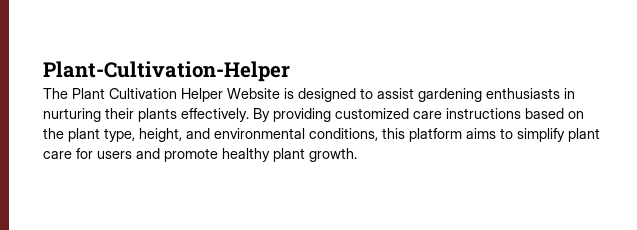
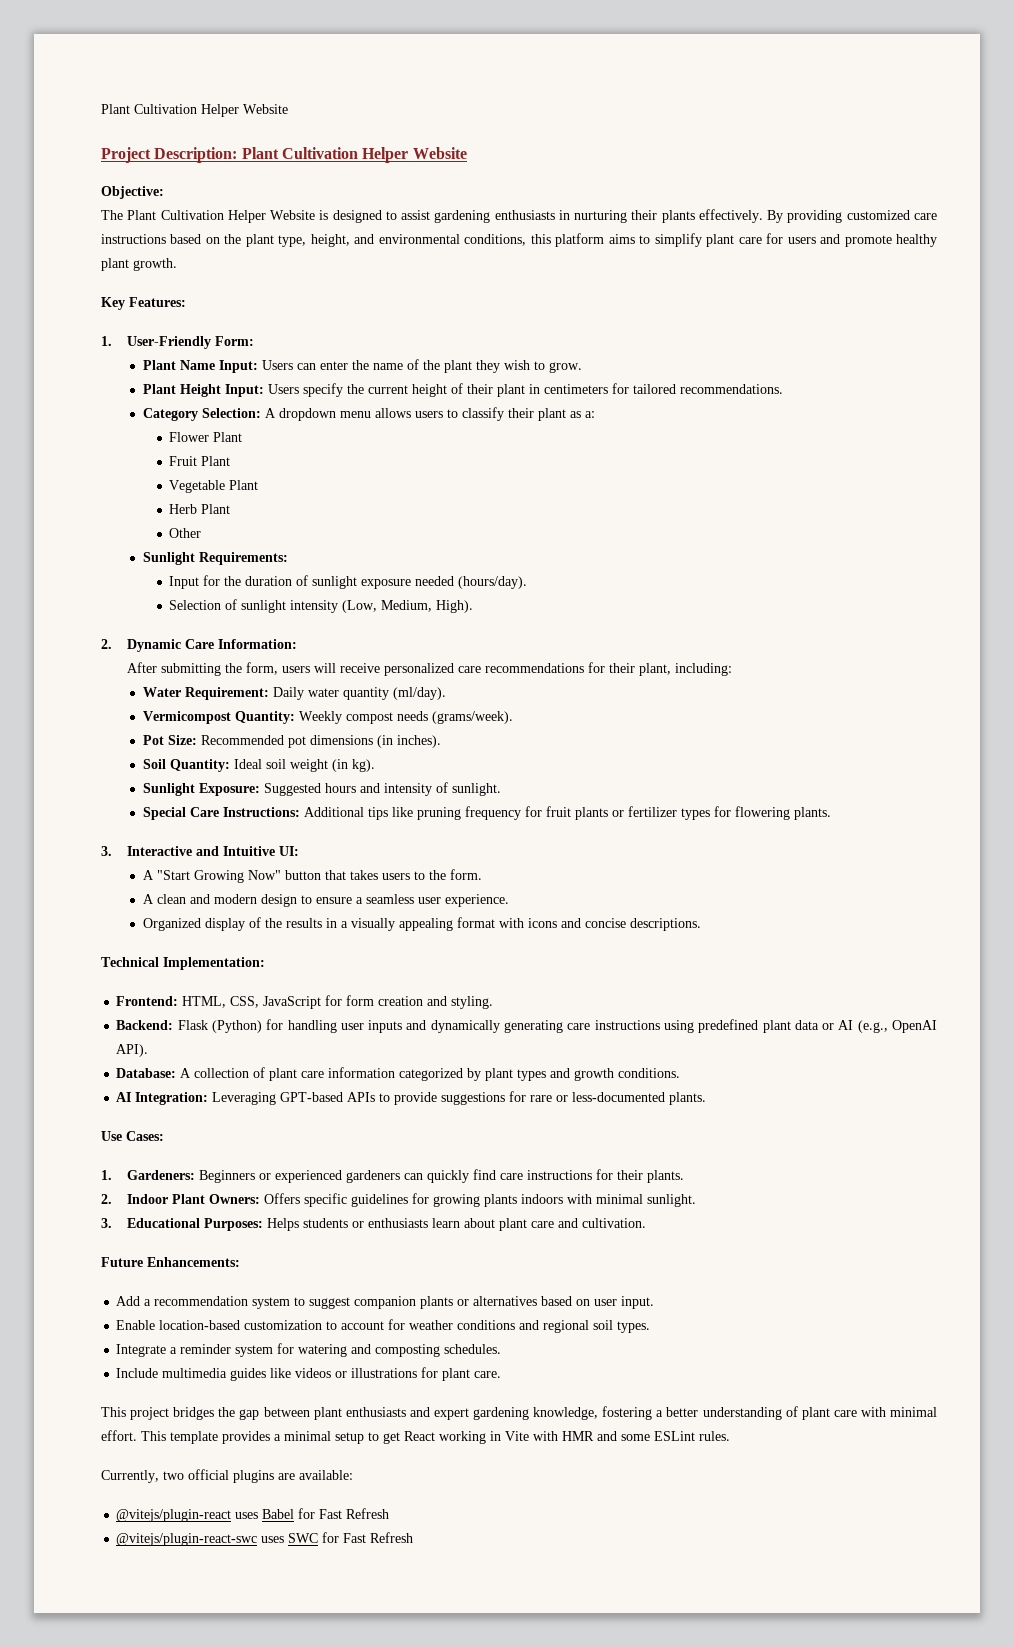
[43,61,290,82] Plant-Cultivation-Helper -> [101,104,288,117] [101,147,467,163] [101,186,164,199] Plant Cultivation Helper Website // Project Description: Plant Cultivation Helper Website // Objective:
(357, 155) none -> [101,297,186,310] [101,336,255,349] [142,359,582,373] [142,383,783,397] [142,407,595,421] [169,432,243,442] [169,456,231,466] [169,480,259,493] [169,504,231,514] [169,528,202,538] [142,552,288,565] [169,575,528,589] [169,599,474,613] [101,639,298,652] [127,662,733,676] [142,687,446,700] [142,711,513,724] [142,735,441,748] [142,759,375,772] [142,782,501,796] [142,806,831,820] [101,846,300,856] [142,869,482,883] [142,894,509,907] [142,917,701,931] [101,957,265,970] [116,995,494,1009] [116,1019,938,1033] [116,1044,149,1057] [116,1067,681,1081] [116,1091,707,1105] [101,1131,164,1141] [101,1169,685,1183] [101,1193,697,1207] [101,1218,647,1231] [101,1257,240,1267] [116,1296,655,1309] [116,1319,651,1333] [116,1343,502,1357] [116,1367,502,1381] [101,1406,938,1420] [101,1430,730,1444] [101,1469,353,1483] [116,1508,390,1522] [116,1532,414,1546] // Key Features: // 1. User-Friendly Form: // Plant Name Input: Users can enter the name of the plant they wish to grow. // Plant Height Input: Users specify the current height of their plant in centimeters for tailored recommendations. // Category Selection: A dropdown menu allows users to classify their plant as a: // Flower Plant // Fruit Plant // Vegetable Plant // Herb Plant // Other // Sunlight Requirements: // Input for the duration of sunlight exposure needed (hours/day). // Selection of sunlight intensity (Low, Medium, High). // 2. Dynamic Care Information: // After submitting the form, users will receive personalized care recommendations for their plant, including: // Water Requirement: Daily water quantity (ml/day). // Vermicompost Quantity: Weekly compost needs (grams/week). // Pot Size: Recommended pot dimensions (in inches). // Soil Quantity: Ideal soil weight (in kg). // Sunlight Exposure: Suggested hours and intensity of sunlight. // Special Care Instructions: Additional tips like pruning frequency for fruit plants or fertilizer types for flowering plants. // 3. Interactive and Intuitive UI: // A "Start Growing Now" button that takes users to the form. // A clean and modern design to ensure a seamless user experience. // Organized display of the results in a visually appealing format with icons and concise descriptions. // Technical Implementation: // Frontend: HTML, CSS, JavaScript for form creation and styling. // Backend: Flask (Python) for handling user inputs and dynamically generating care instructions using predefined plant data or AI (e.g., OpenAI API). // Database: A collection of plant care information categorized by plant types and growth conditions. // AI Integration: Leveraging GPT-based APIs to provide suggestions for rare or less-documented plants. // Use Cases: // 1. Gardeners: Beginners or experienced gardeners can quickly find care instructions for their plants. // 2. Indoor Plant Owners: Offers specific guidelines for growing plants indoors with minimal sunlight. // 3. Educational Purposes: Helps students or enthusiasts learn about plant care and cultivation. // Future Enhancements: // Add a recommendation system to suggest companion plants or alternatives based on user input. // Enable location-based customization to account for weather conditions and regional soil types. // Integrate a reminder system for watering and composting schedules. // Include multimedia guides like videos or illustrations for plant care. // This project bridges the gap between plant enthusiasts and expert gardening knowledge, fostering a better understanding of plant care with minimal effort. This template provides a minimal setup to get React working in Vite with HMR and some ESLint rules. // Currently, two official plugins are available: // @vitejs/plugin-react uses Babel for Fast Refresh // @vitejs/plugin-react-swc uses SWC for Fast Refresh

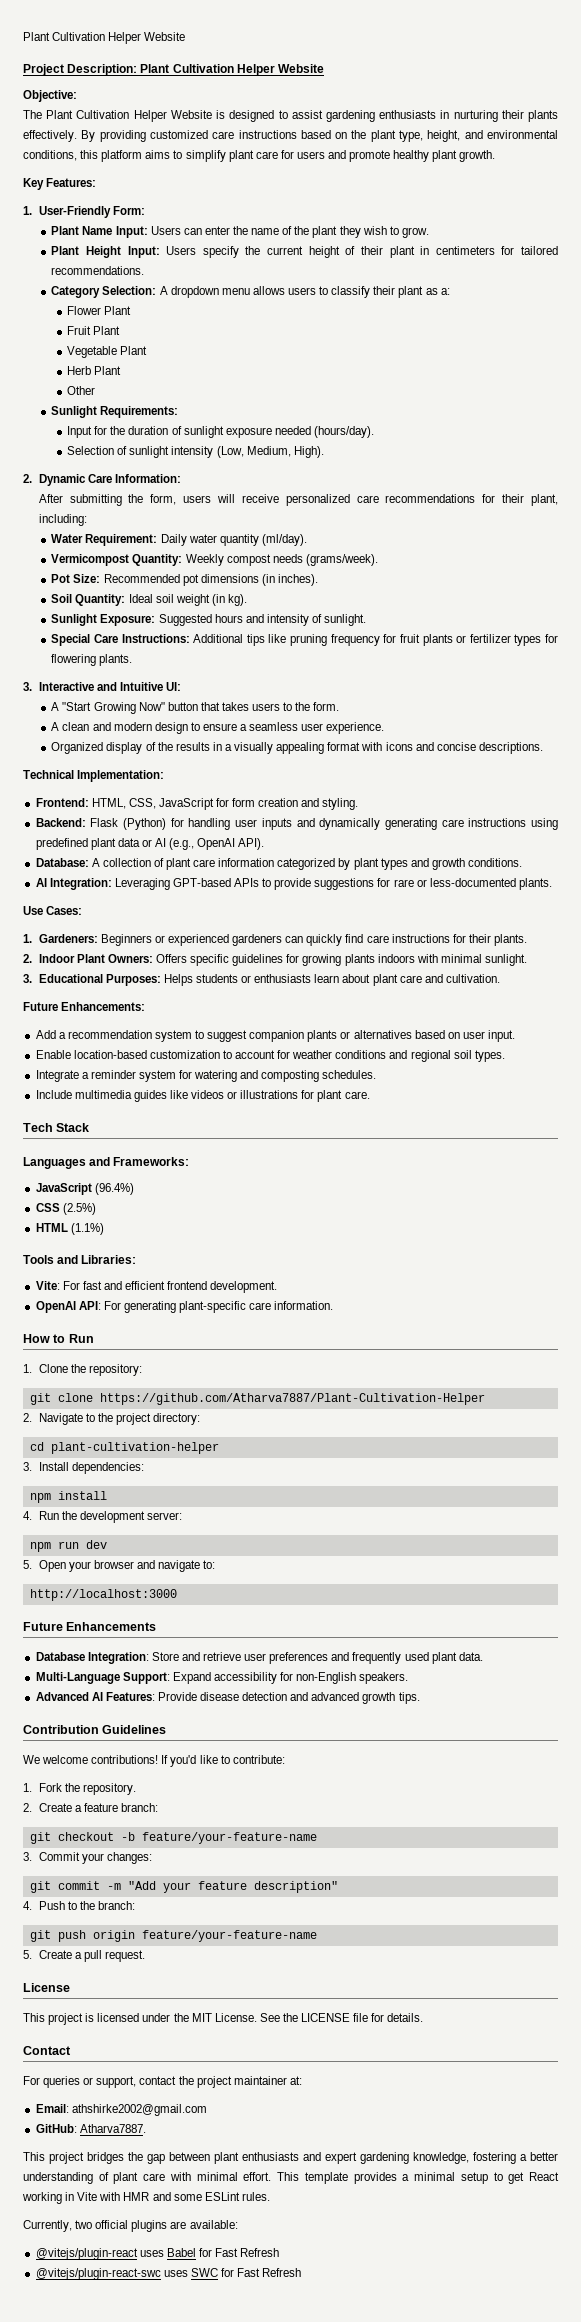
(502, 1374) none -> [23,1123,90,1132] [23,1157,190,1169] [35,1183,134,1195] [35,1203,96,1215] [35,1223,104,1235] [23,1255,137,1264] [35,1281,278,1293] [35,1301,334,1313] [23,1334,94,1343] [23,1364,142,1376] [29,1393,485,1405] [23,1413,201,1425] [29,1442,219,1454] [23,1462,144,1474] [29,1491,107,1503] [23,1511,183,1523] [29,1540,107,1552] [23,1560,216,1572] [29,1589,177,1601] [23,1622,157,1631] [35,1652,483,1664] [35,1672,409,1684] [35,1692,420,1704] [23,1725,167,1734] [23,1755,285,1767] [23,1783,136,1795] [23,1803,159,1812] [29,1832,317,1844] [23,1852,152,1864] [29,1881,338,1893] [23,1901,136,1910] [29,1930,317,1942] [23,1950,146,1962] [23,1983,70,1992] [23,2013,424,2025] [23,2046,71,2055] [23,2076,302,2088] [35,2104,207,2116] [35,2124,146,2133] // Tech Stack // Languages and Frameworks: // JavaScript (96.4%) // CSS (2.5%) // HTML (1.1%) // Tools and Libraries: // Vite: For fast and efficient frontend development. // OpenAI API: For generating plant-specific care information. // How to Run // 1. Clone the repository: // git clone https://github.com/Atharva7887/Plant-Cultivation-Helper // 2. Navigate to the project directory: // cd plant-cultivation-helper // 3. Install dependencies: // npm install // 4. Run the development server: // npm run dev // 5. Open your browser and navigate to: // http://localhost:3000 // Future Enhancements // Database Integration: Store and retrieve user preferences and frequently used plant data. // Multi-Language Support: Expand accessibility for non-English speakers. // Advanced AI Features: Provide disease detection and advanced growth tips. // Contribution Guidelines // We welcome contributions! If you'd like to contribute: // 1. Fork the repository. // 2. Create a feature branch: // git checkout -b feature/your-feature-name // 3. Commit your changes: // git commit -m "Add your feature description" // 4. Push to the branch: // git push origin feature/your-feature-name // 5. Create a pull request. // License // This project is licensed under the MIT License. See the LICENSE file for details. // Contact // For queries or support, contact the project maintainer at: // Email: athshirke2002@gmail.com // GitHub: Atharva7887.

